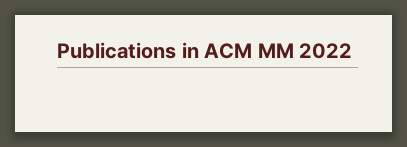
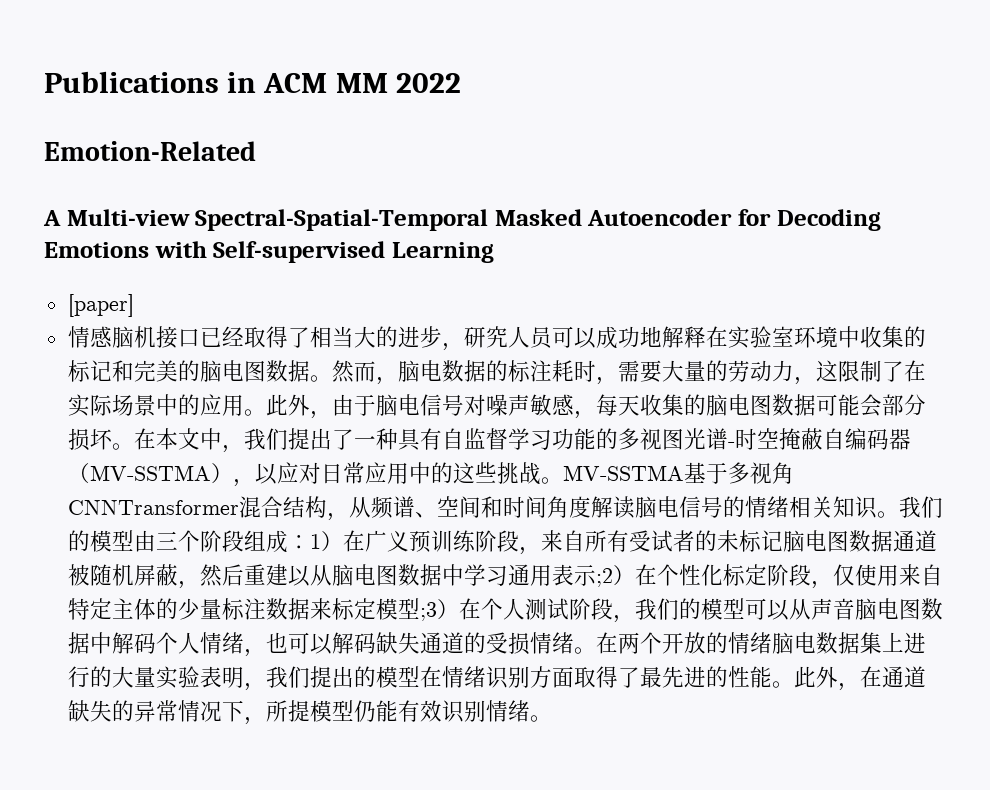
(353, 51) none -> [44,141,256,161] [43,209,881,231] [44,241,494,263] [67,294,134,317] [67,326,926,351] [67,360,926,385] [67,394,926,419] [67,428,911,453] [67,462,794,487] [67,496,943,521] [67,530,937,555] [67,564,943,589] [67,598,943,623] [67,632,926,657] [67,666,926,691] [67,700,552,725] // Emotion-Related // A Multi-view Spectral-Spatial-Temporal Masked Autoencoder for Decoding Emotions with Self-supervised Learning // [paper] // 情感脑机接口已经取得了相当大的进步，研究人员可以成功地解释在实验室环境中收集的标记和完美的脑电图数据。然而，脑电数据的标注耗时，需要大量的劳动力，这限制了在实际场景中的应用。此外，由于脑电信号对噪声敏感，每天收集的脑电图数据可能会部分损坏。在本文中，我们提出了一种具有自监督学习功能的多视图光谱-时空掩蔽自编码器（MV-SSTMA），以应对日常应用中的这些挑战。MV-SSTMA基于多视角CNNTransformer混合结构，从频谱、空间和时间角度解读脑电信号的情绪相关知识。我们的模型由三个阶段组成：1）在广义预训练阶段，来自所有受试者的未标记脑电图数据通道被随机屏蔽，然后重建以从脑电图数据中学习通用表示;2）在个性化标定阶段，仅使用来自特定主体的少量标注数据来标定模型;3）在个人测试阶段，我们的模型可以从声音脑电图数据中解码个人情绪，也可以解码缺失通道的受损情绪。在两个开放的情绪脑电数据集上进行的大量实验表明，我们提出的模型在情绪识别方面取得了最先进的性能。此外，在通道缺失的异常情况下，所提模型仍能有效识别情绪。

